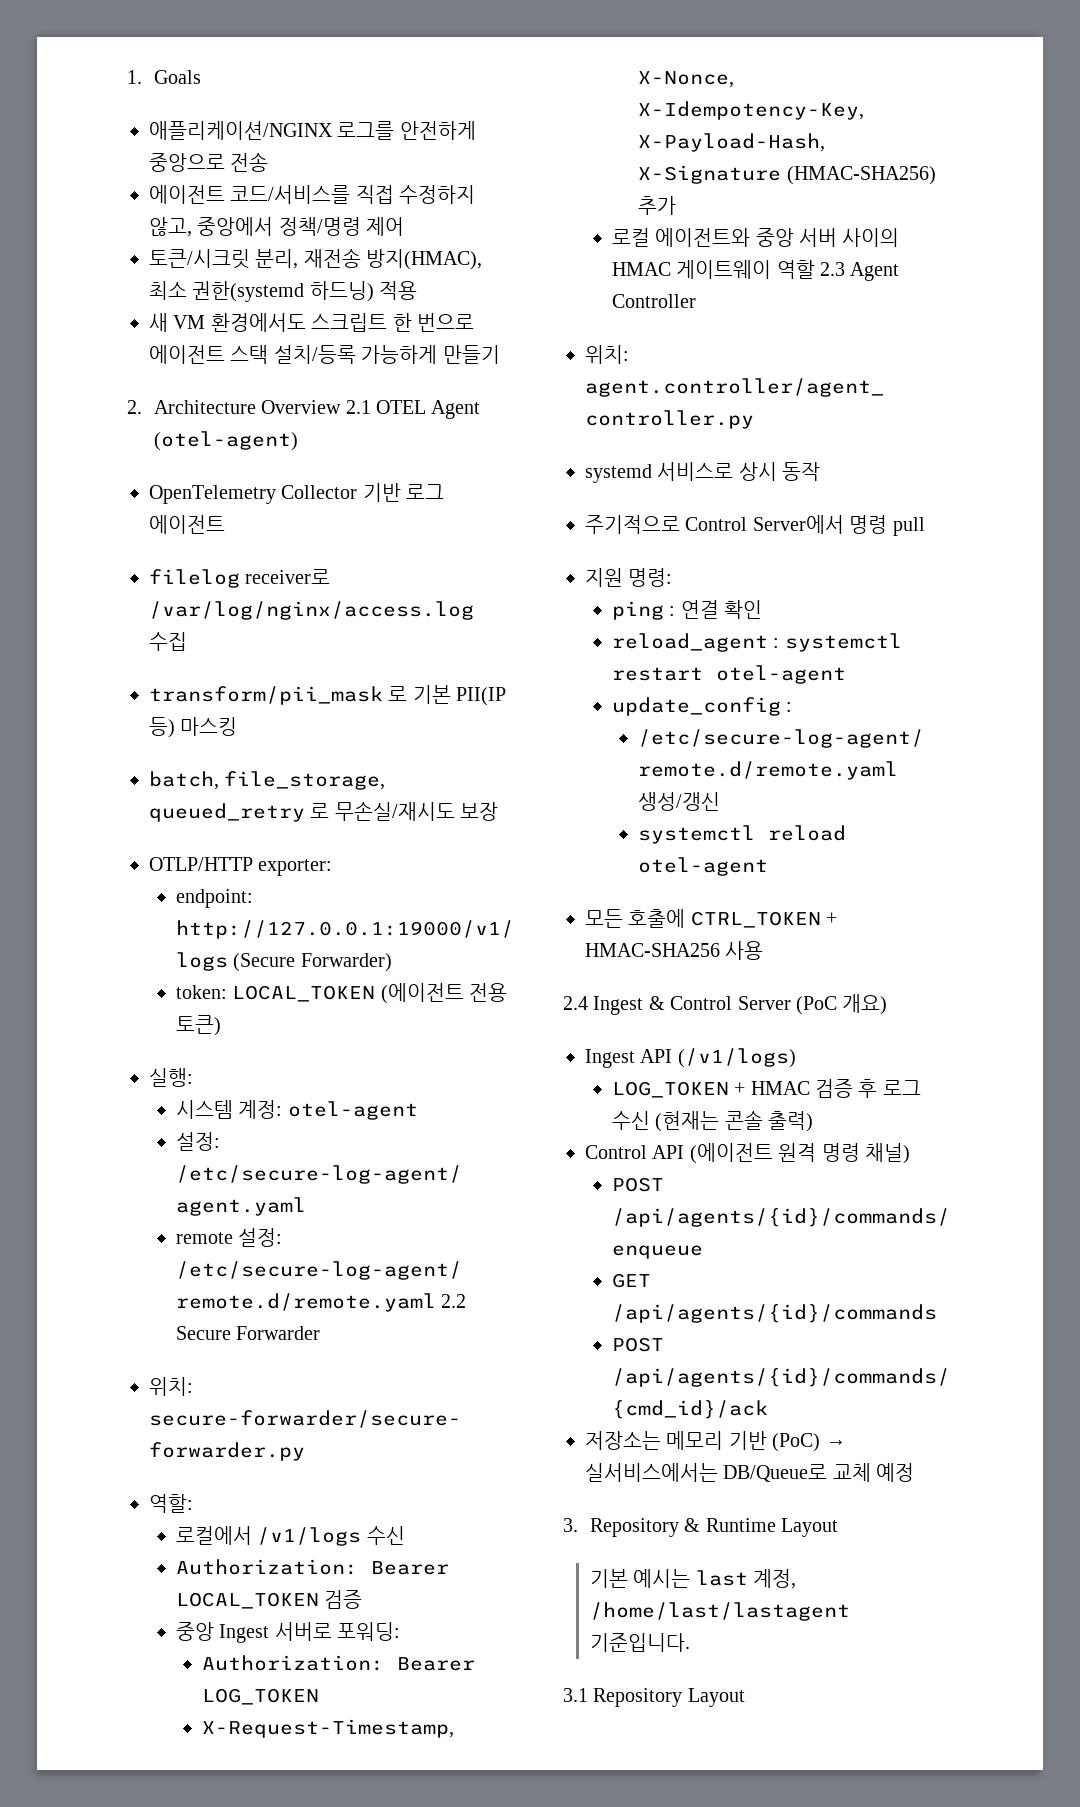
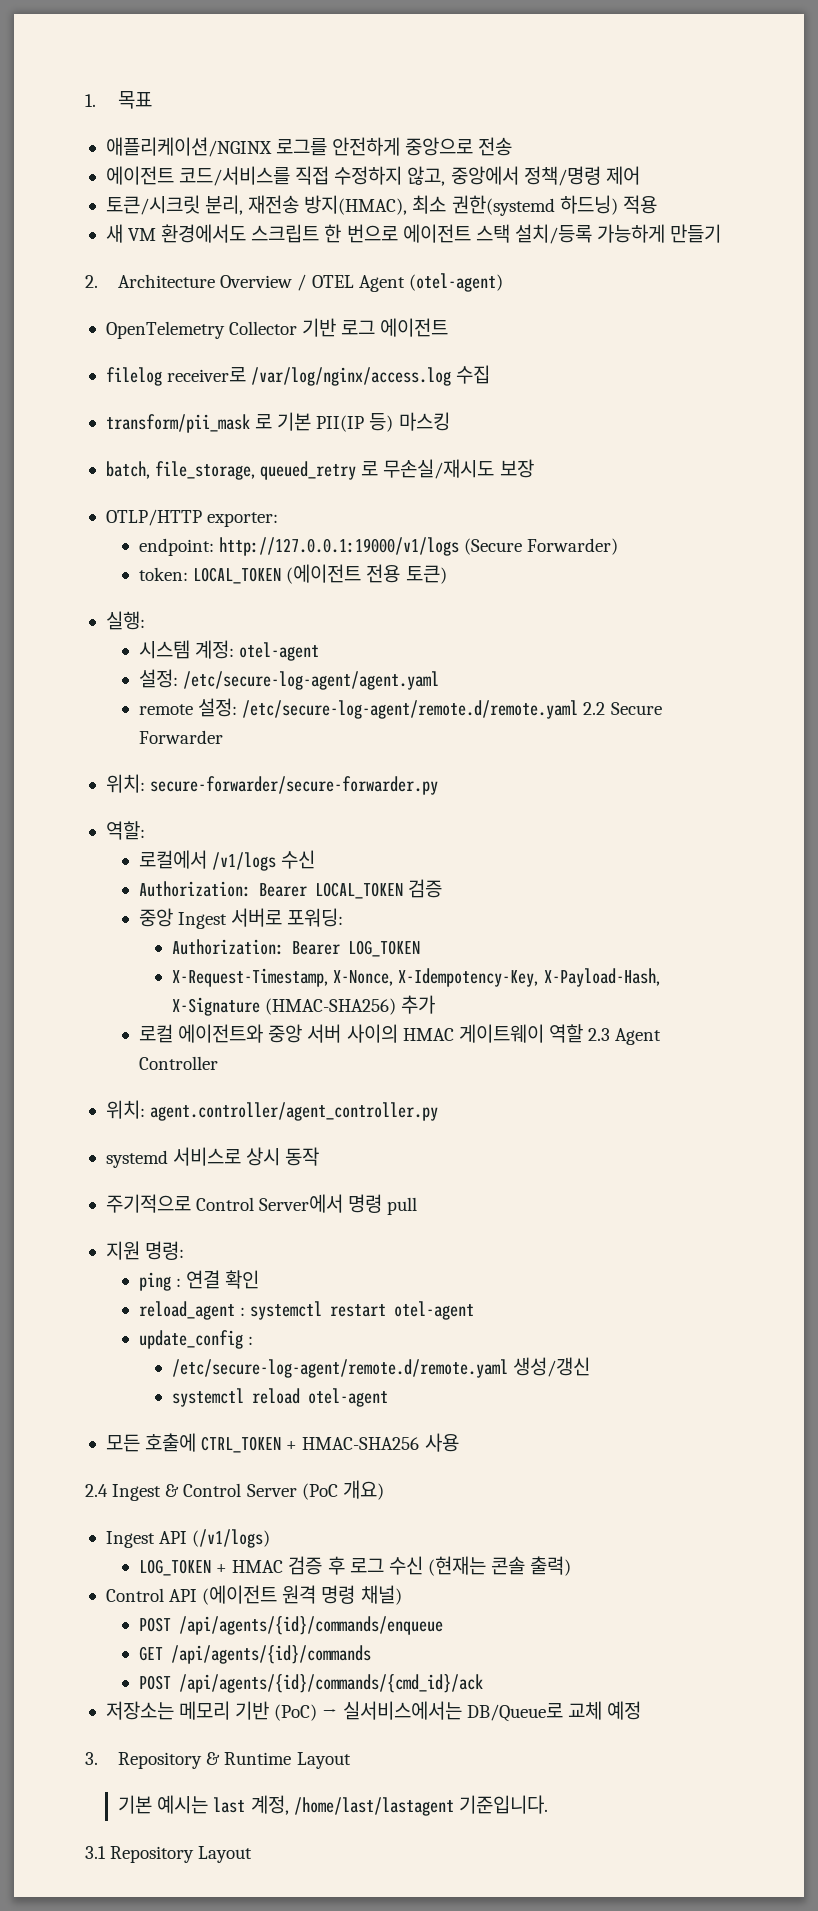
[153,70,201,84] Goals -> [118,91,153,109] 목표
[345,400,371,414] 2.1 -> [297,274,307,291] /

